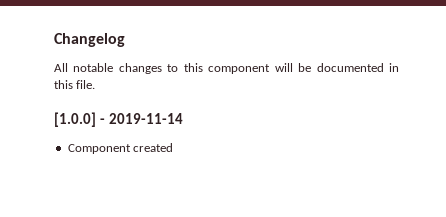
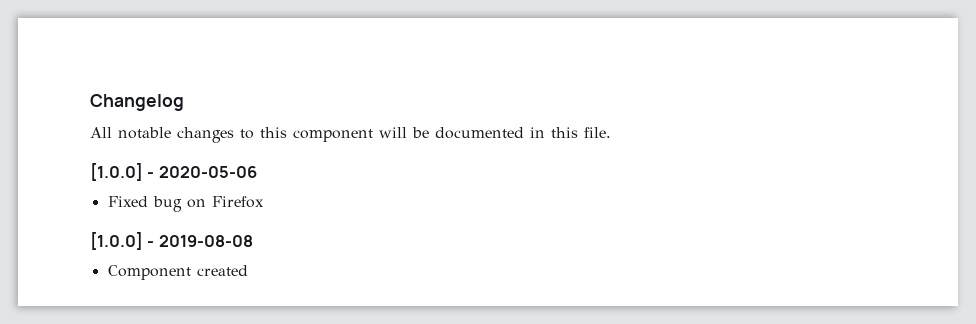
[108,113,183,124] 2019-11-14 -> [158,166,257,178] [107,196,264,212] [90,232,253,250] 2020-05-06 // Fixed bug on Firefox // [1.0.0] - 2019-08-08

